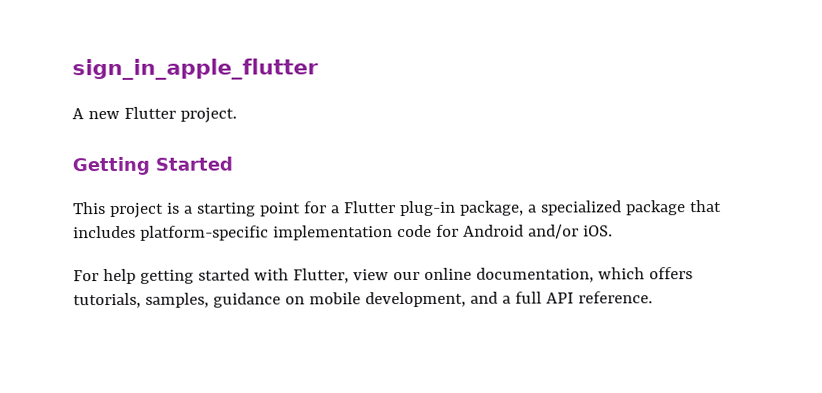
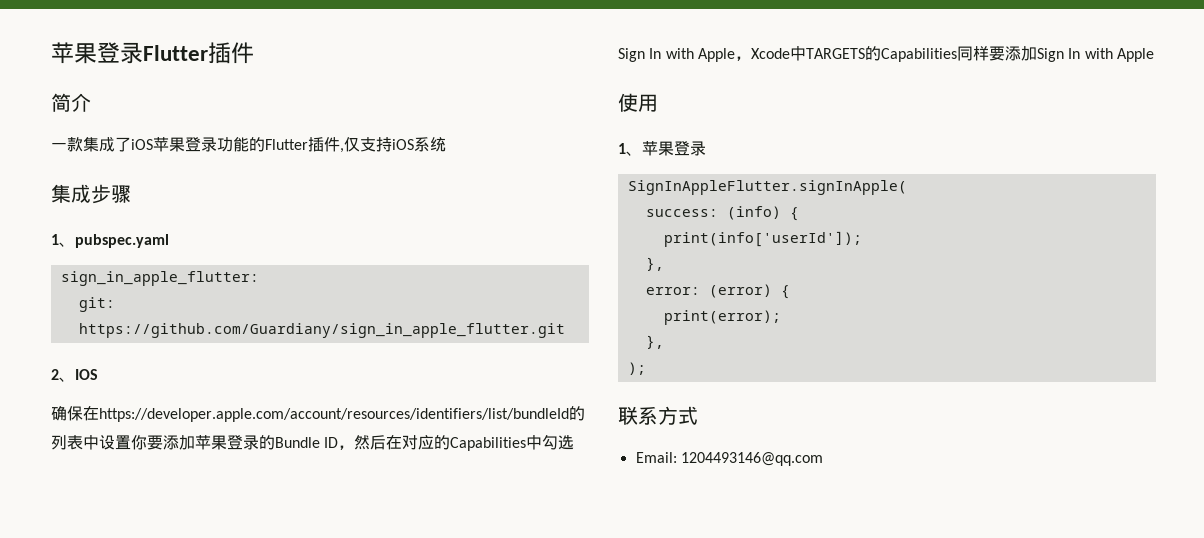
[72,58,319,81] [72,106,237,123] [72,156,233,176] [73,199,722,219] [73,224,613,241] [73,267,693,285] [73,291,653,309] sign_in_apple_flutter // A new Flutter project. // Getting Started // This project is a starting point for a Flutter plug-in package, a specialized package that includes platform-specific implementation code for Android and/or iOS. // For help getting started with Flutter, view our online documentation, which offers tutorials, samples, guidance on mobile development, and a full API reference. -> [51,42,254,64] [51,93,91,112] [51,137,446,153] [51,184,131,204] [51,234,169,248] [60,271,259,286] [78,297,115,312] [78,323,565,338] [51,369,98,382] [51,406,585,422] [51,435,575,451] [618,46,1154,62] [618,93,658,112] [618,141,706,156] [627,180,907,195] [645,206,799,221] [663,231,862,247] [645,257,664,271] [645,284,790,299] [663,310,781,325] [645,335,664,349] [627,362,646,375] [618,406,698,425] [635,452,823,466] 苹果登录Flutter插件 // 简介 // 一款集成了iOS苹果登录功能的Flutter插件,仅支持iOS系统 // 集成步骤 // 1、pubspec.yaml // sign_in_apple_flutter: // git: https://github.com/Guardiany/sign_in_apple_flutter.git // 2、IOS // 确保在https://developer.apple.com/account/resources/identifiers/list/bundleId的列表中设置你要添加苹果登录的Bundle ID，然后在对应的Capabilities中勾选Sign In with Apple，Xcode中TARGETS的Capabilities同样要添加Sign In with Apple // 使用 // 1、苹果登录 // SignInAppleFlutter.signInApple( // success: (info) { // print(info['userId']); // }, // error: (error) { // print(error); // }, // ); // 联系方式 // Email: 1204493146@qq.com

